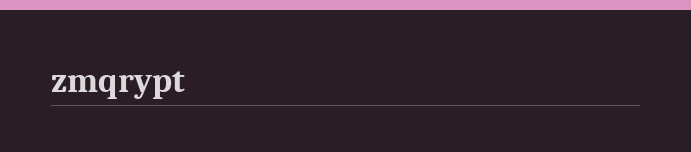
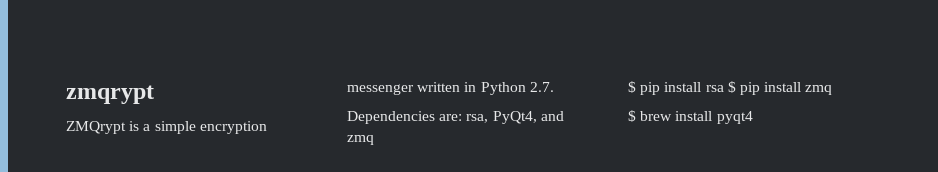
(185, 85) none -> [66,121,267,134] [347,82,554,95] [347,111,564,124] [347,135,374,145] [628,81,833,95] [628,110,753,124] // ZMQrypt is a simple encryption messenger written in Python 2.7. // Dependencies are: rsa, PyQt4, and zmq // $ pip install rsa $ pip install zmq // $ brew install pyqt4

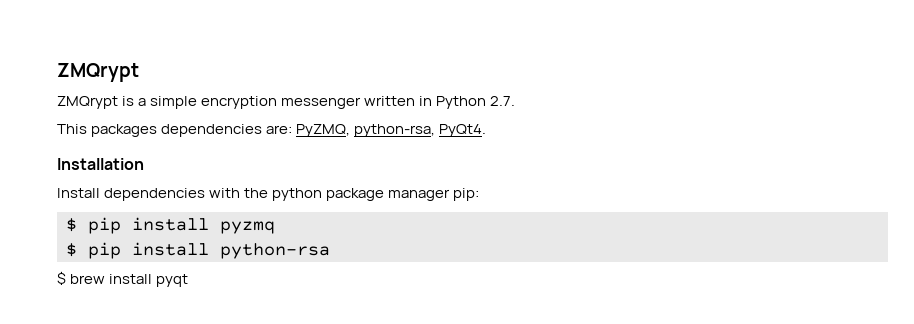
[66,85,154,104] zmqrypt -> [57,63,139,82] ZMQrypt
[347,111,564,124] [347,135,374,145] [628,81,833,95] Dependencies are: rsa, PyQt4, and zmq // $ pip install rsa $ pip install zmq -> [57,124,487,137] [57,158,144,170] [57,188,480,201] [66,217,275,234] [66,242,330,259] This packages dependencies are: PyZMQ, python-rsa, PyQt4. // Installation // Install dependencies with the python package manager pip: // $ pip install pyzmq // $ pip install python-rsa
[716,111,753,124] pyqt4 -> [156,274,189,287] pyqt

